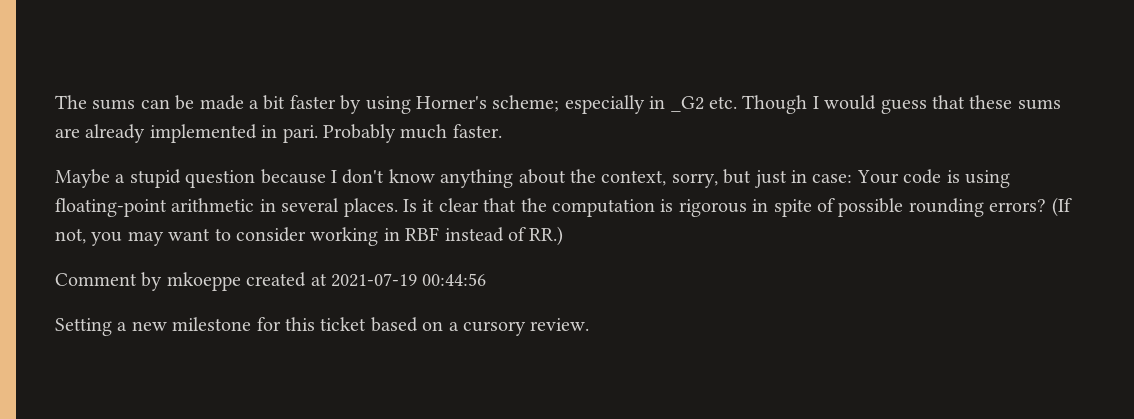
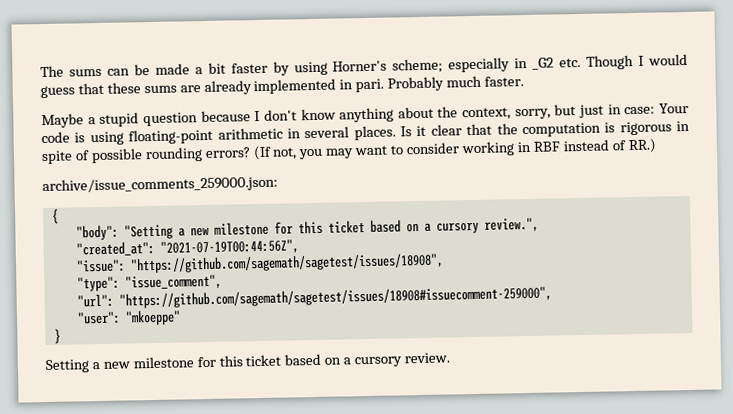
[55,272,487,291] Comment by mkoeppe created at 2021-07-19 00:44:56 -> [42,175,278,195] [50,208,59,224] [75,217,539,241] [75,239,299,257] [75,252,444,274] [76,274,222,292] [76,285,552,309] [76,309,181,326] [53,328,61,344] archive/issue_comments_259000.json: // { // "body": "Setting a new milestone for this ticket based on a cursory review.", // "created_at": "2021-07-19T00:44:56Z", // "issue": "https://github.com/sagemath/sagetest/issues/18908", // "type": "issue_comment", // "url": "https://github.com/sagemath/sagetest/issues/18908#issuecomment-259000", // "user": "mkoeppe" // }

